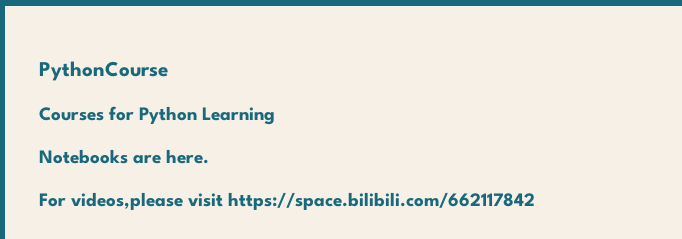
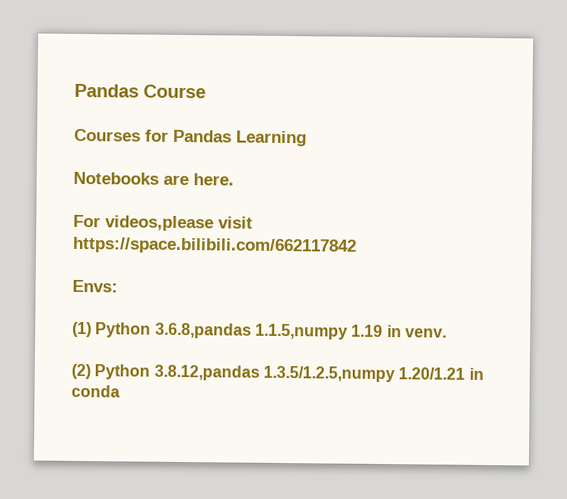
[39,61,168,81] PythonCourse -> [74,83,206,99] Pandas Course
[139,106,198,124] Python -> [173,129,232,143] Pandas
(536, 201) none -> [72,279,118,293] [72,321,447,340] [71,363,484,383] [71,384,120,398] // Envs: // (1) Python 3.6.8,pandas 1.1.5,numpy 1.19 in venv. // (2) Python 3.8.12,pandas 1.3.5/1.2.5,numpy 1.20/1.21 in conda

